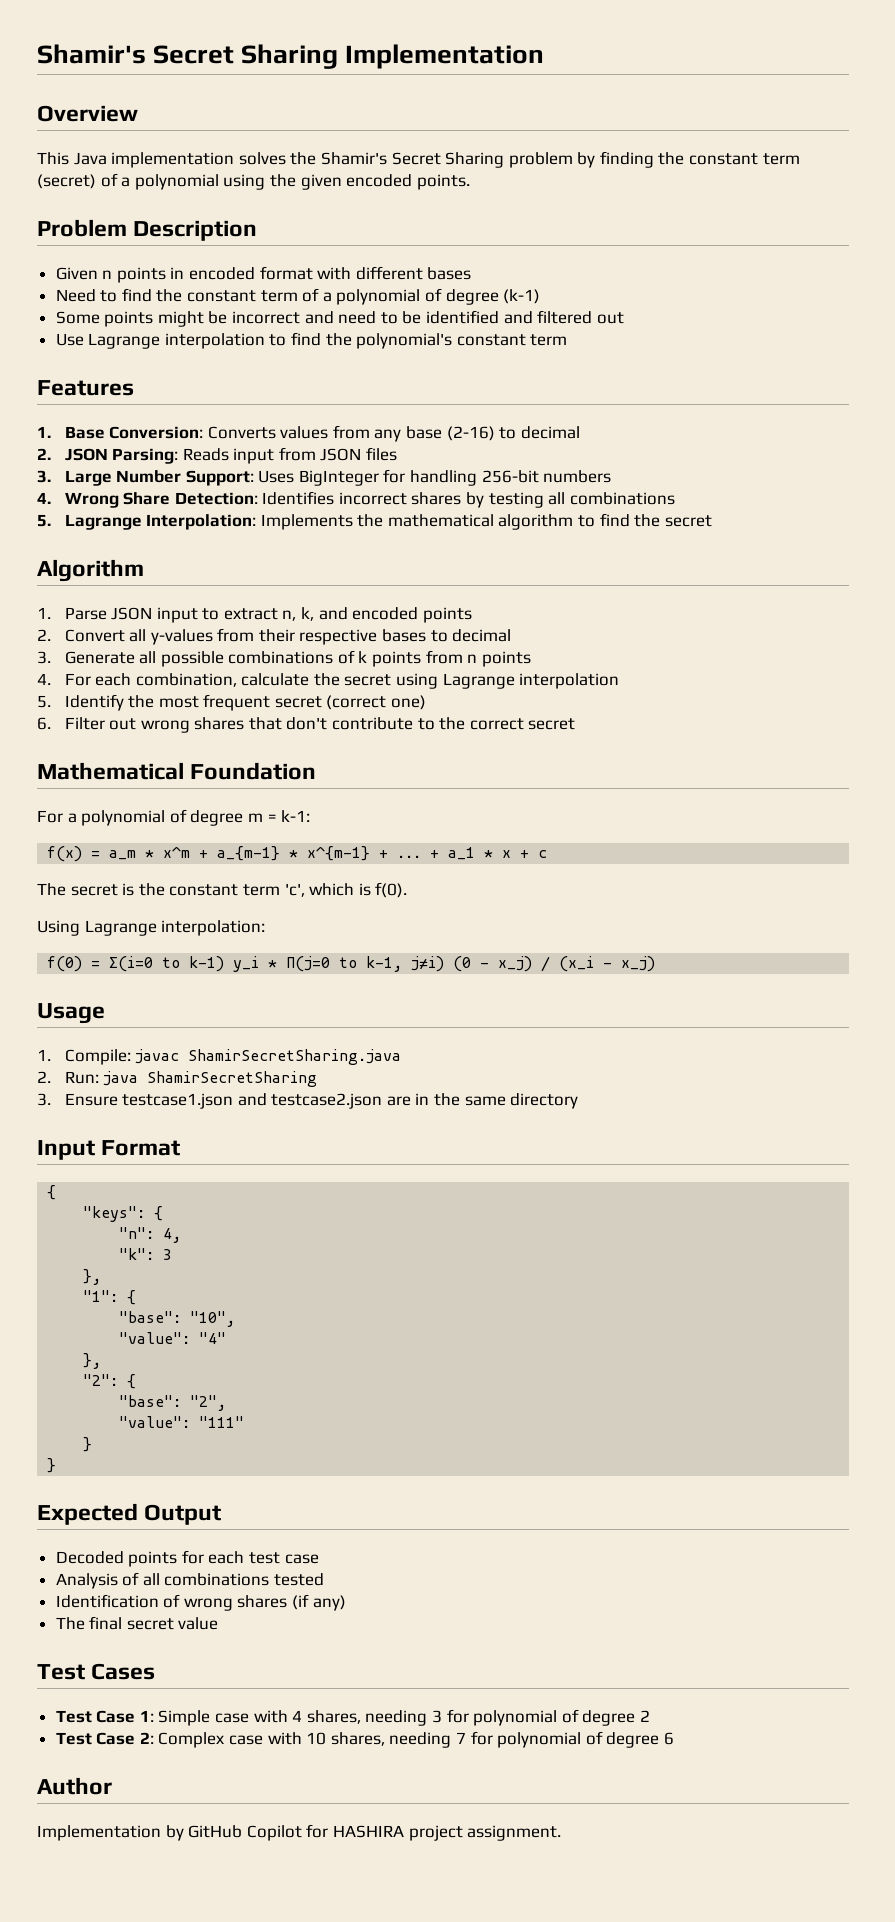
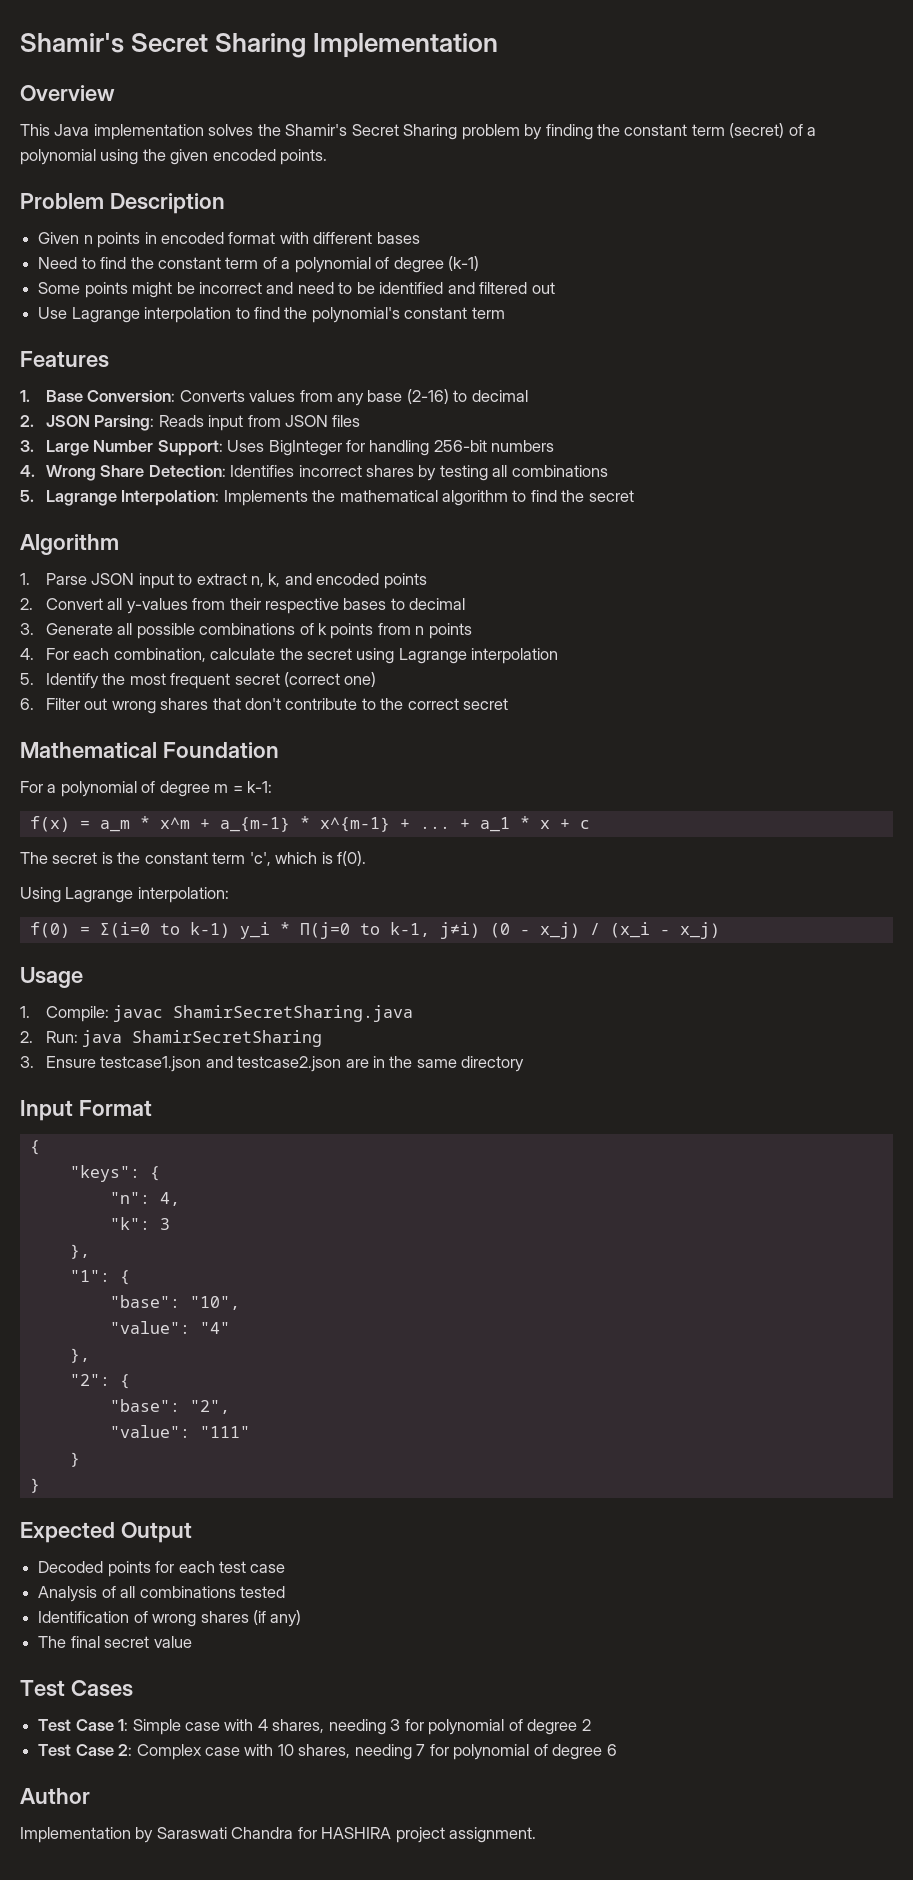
[188,1825,302,1841] GitHub Copilot -> [156,1827,294,1839] Saraswati Chandra

